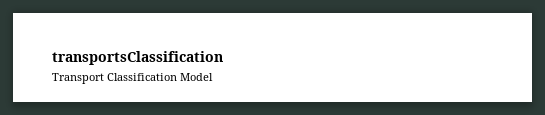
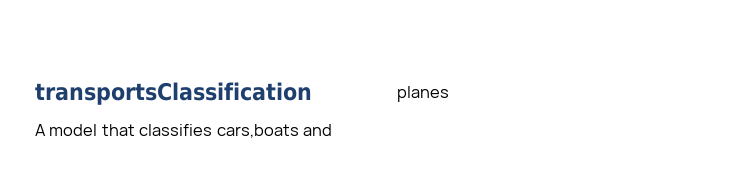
[52,73,213,84] Transport Classification Model -> [35,124,333,138] [397,86,449,102] A model that classifies cars,boats and planes

